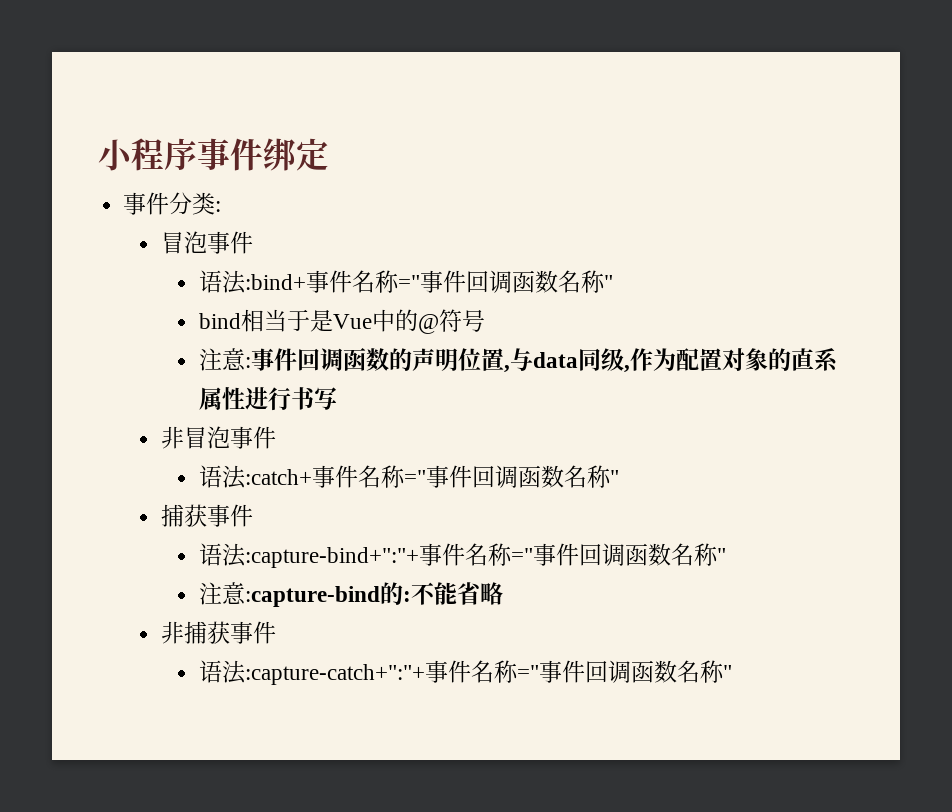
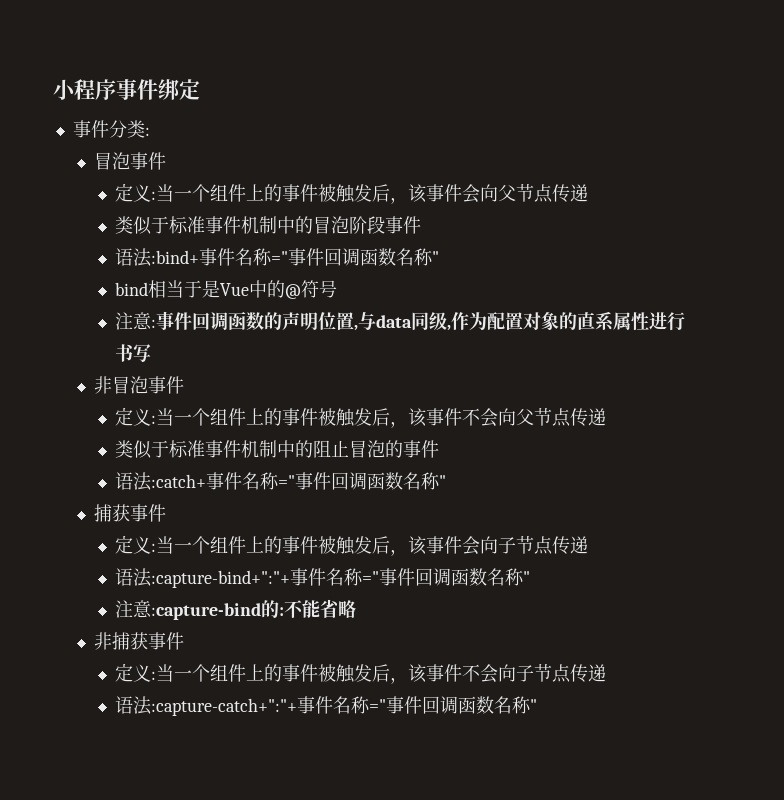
(253, 242) none -> [115,183,589,204] [115,216,422,235] // 定义:当一个组件上的事件被触发后，该事件会向父节点传递 // 类似于标准事件机制中的冒泡阶段事件
(276, 437) none -> [115,407,607,428] [115,440,440,459] // 定义:当一个组件上的事件被触发后，该事件不会向父节点传递 // 类似于标准事件机制中的阻止冒泡的事件
(253, 515) none -> [115,535,589,556] // 定义:当一个组件上的事件被触发后，该事件会向子节点传递
(276, 632) none -> [115,663,607,684] // 定义:当一个组件上的事件被触发后，该事件不会向子节点传递

